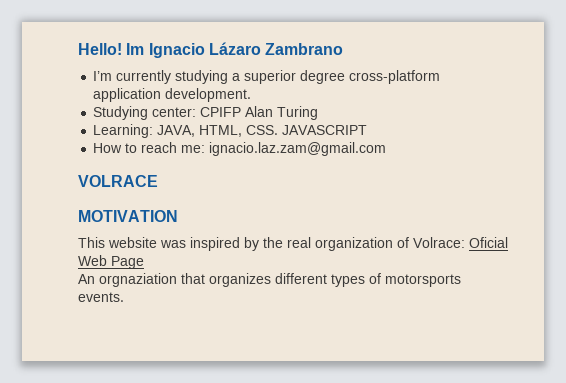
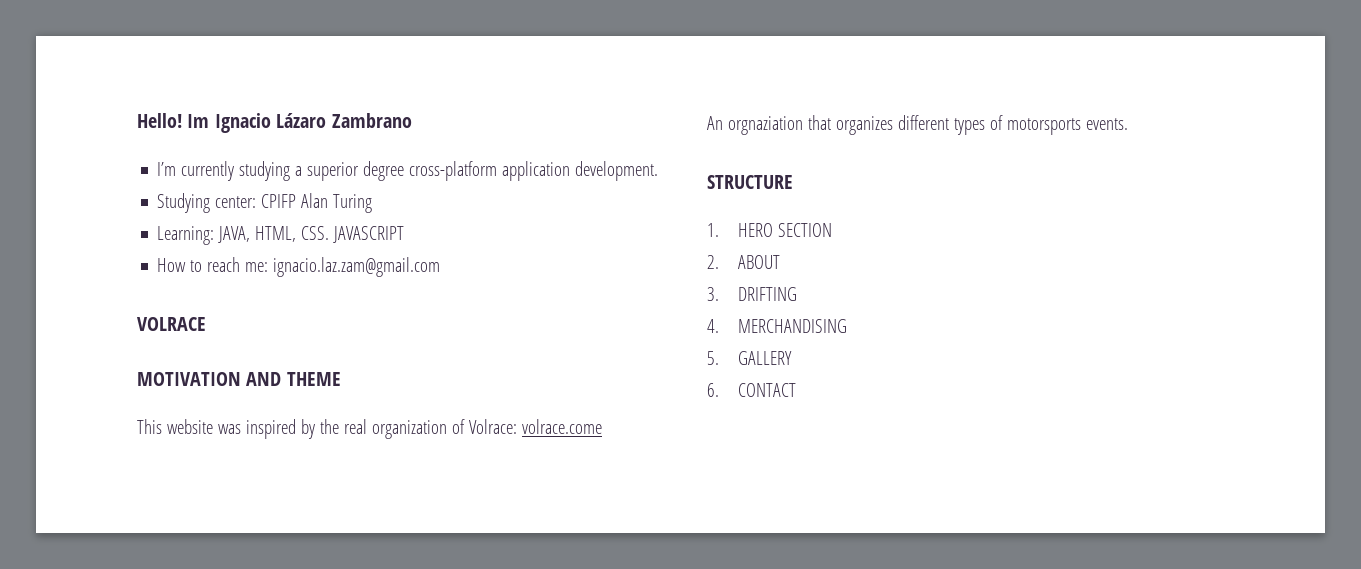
(178, 216) none -> [246,372,341,386] AND THEME
[469,237,508,248] [78,255,144,269] Oficial Web Page -> [521,419,602,434] volrace.come
(124, 297) none -> [707,175,793,189] [707,223,833,237] [707,255,781,269] [707,287,798,301] [707,319,848,333] [707,351,793,365] [707,383,797,397] // STRUCTURE // 1. HERO SECTION // 2. ABOUT // 3. DRIFTING // 4. MERCHANDISING // 5. GALLERY // 6. CONTACT

